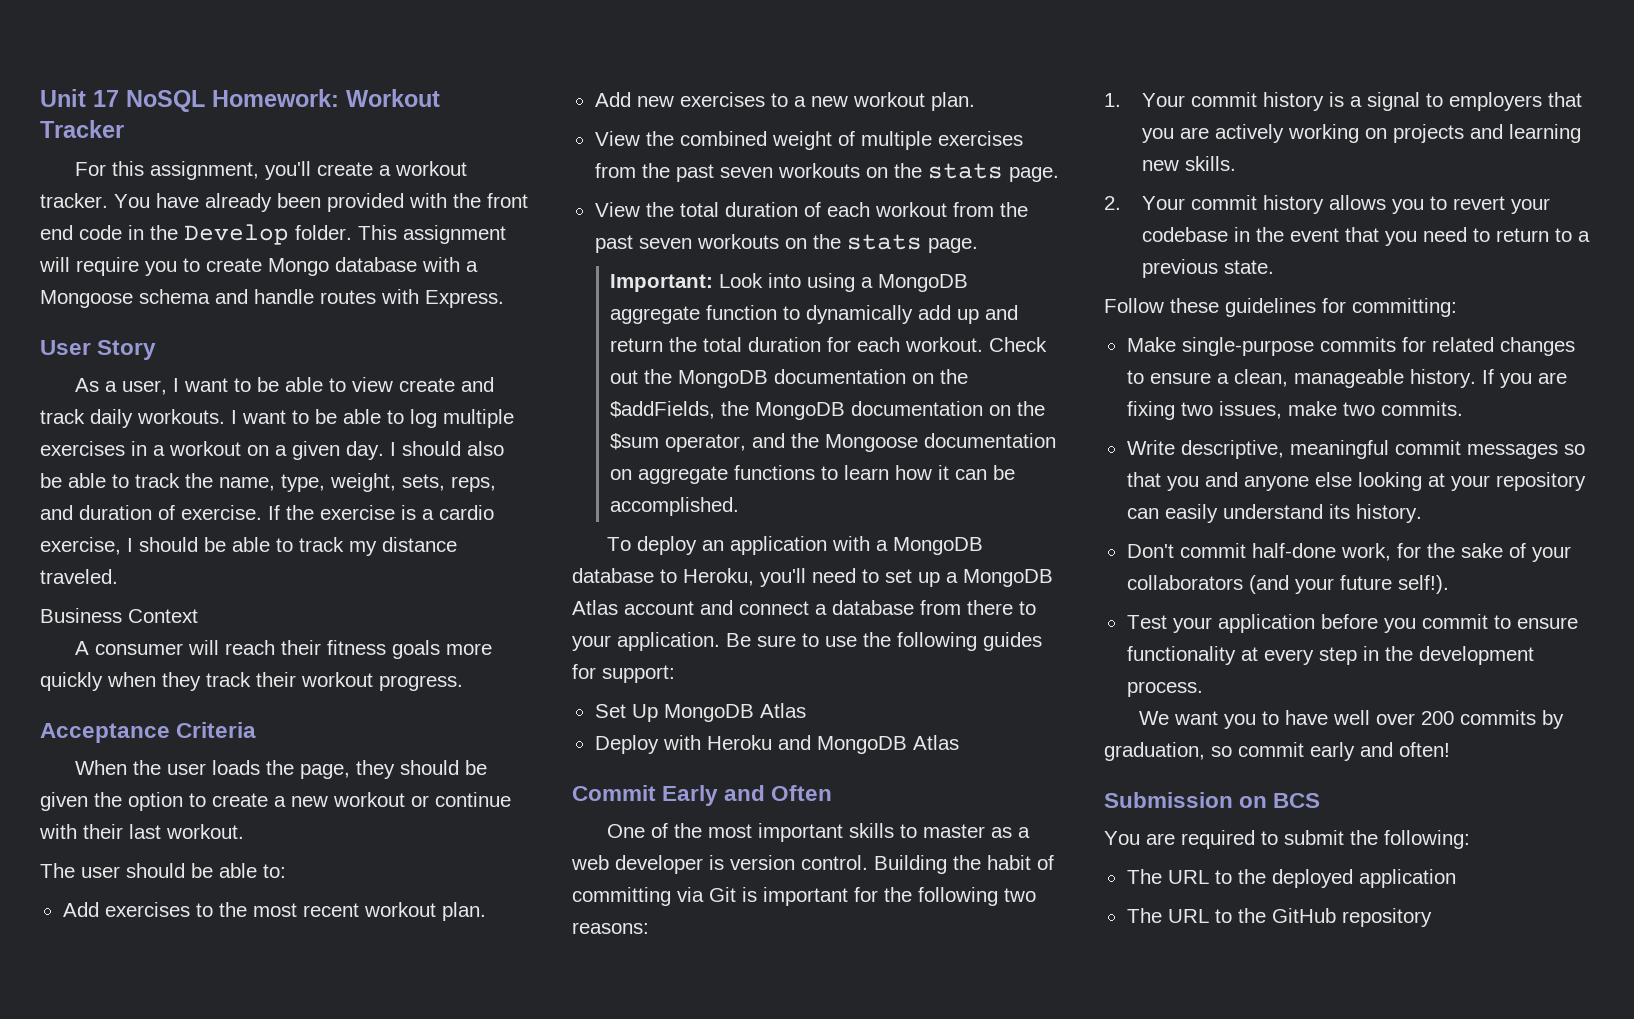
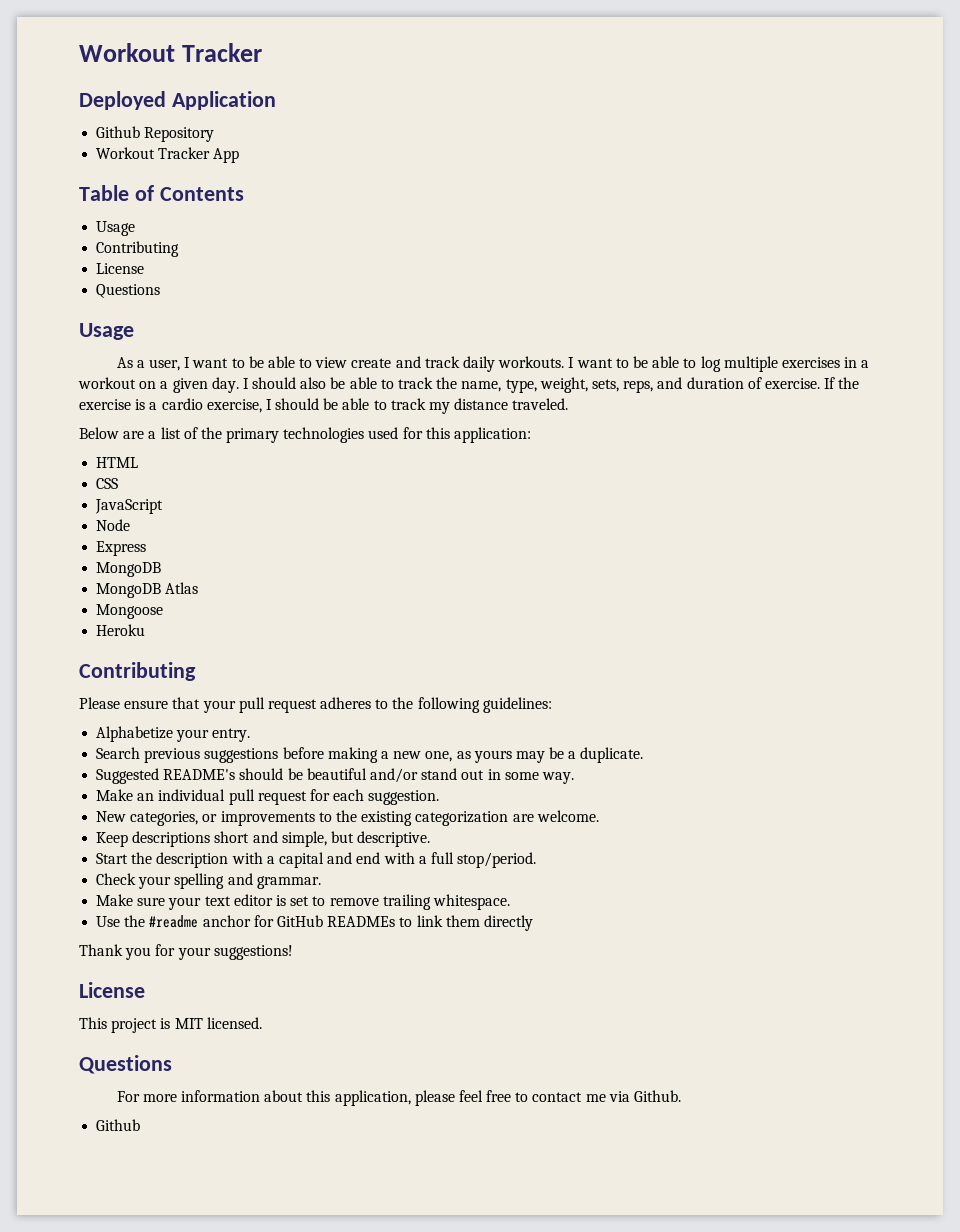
[40,89,440,112] [40,120,124,138] [75,161,468,180] [40,193,528,212] [40,224,506,245] [39,257,478,276] [40,289,504,308] [40,340,157,360] Unit 17 NoSQL Homework: Workout Tracker // For this assignment, you'll create a workout tracker. You have already been provided with the front end code in the Develop folder. This assignment will require you to create Mongo database with a Mongoose schema and handle routes with Express. // User Story -> [79,43,262,62] [79,91,276,110] [96,126,215,142] [96,147,240,163] [79,185,244,201] [96,221,136,236] [96,241,180,257] [96,263,145,274] [96,284,161,298] [79,323,134,340] Workout Tracker // Deployed Application // Github Repository // Workout Tracker App // Table of Contents // Usage // Contributing // License // Questions // Usage
[40,608,198,623] [75,640,493,659] [40,672,463,691] [40,722,257,743] [75,760,488,779] [40,792,511,811] [39,824,244,839] [40,863,286,878] [62,902,486,921] [594,92,975,111] [594,131,1023,150] [594,163,1059,182] [594,202,1028,217] [594,234,978,253] [610,273,969,292] [610,305,1019,324] [610,337,1048,352] [610,369,969,388] [610,401,1046,420] [610,433,1057,452] [610,465,1016,484] [610,497,740,516] [607,536,984,555] [572,568,1053,587] [572,600,1036,615] [572,632,1042,651] [572,664,675,683] [594,703,806,722] [594,735,701,754] Business Context // A consumer will reach their fitness goals more quickly when they track their workout progress. // Acceptance Criteria // When the user loads the page, they should be given the option to create a new workout or continue with their last workout. // The user should be able to: // Add exercises to the most recent workout plan. // Add new exercises to a new workout plan. // View the combined weight of multiple exercises from the past seven workouts on the stats page. // View the total duration of each workout from the past seven workouts on the stats page. // Important: Look into using a MongoDB aggregate function to dynamically add up and return the total duration for each workout. Check out the MongoDB documentation on the $addFields, the MongoDB documentation on the $sum operator, and the Mongoose documentation on aggregate functions to learn how it can be accomplished. // To deploy an application with a MongoDB database to Heroku, you'll need to set up a MongoDB Atlas account and connect a database from there to your application. Be sure to use the following guides for support: // Set Up MongoDB Atlas // Deploy with -> [79,427,532,443] [96,457,139,468] [96,478,119,489] [95,499,164,514] [96,519,131,531] [96,541,147,556] [96,562,162,577] [96,582,199,598] [96,604,164,619] Below are a list of the primary technologies used for this application: // HTML // CSS // JavaScript // Node // Express // MongoDB // MongoDB Atlas // Mongoose //
[777,735,959,754] [572,785,833,806] [607,823,1031,842] [571,855,1054,874] [572,887,1036,906] [572,922,649,934] [1104,92,1583,111] [1142,124,1582,143] [1142,156,1237,171] [1104,195,1551,214] [1142,227,1591,246] [1142,259,1275,278] [1104,298,1457,317] [1126,337,1575,356] [1126,369,1567,388] [1126,401,1463,420] [1126,440,1585,459] [1126,472,1586,491] [1126,504,1422,523] [1126,543,1571,562] [1126,575,1449,594] [1126,614,1578,633] [1126,646,1534,665] [1126,681,1203,697] [1139,710,1565,729] [1104,742,1450,761] [1104,792,1321,808] [1104,830,1470,849] [1126,869,1456,888] [1126,908,1432,927] and MongoDB Atlas // Commit Early and Often // One of the most important skills to master as a web developer is version control. Building the habit of committing via Git is important for the following two reasons: // 1. Your commit history is a signal to employers that you are actively working on projects and learning new skills. // 2. Your commit history allows you to revert your codebase in the event that you need to return to a previous state. // Follow these guidelines for committing: // Make single-purpose commits for related changes to ensure a clean, manageable history. If you are fixing two issues, make two commits. // Write descriptive, meaningful commit messages so that you and anyone else looking at your repository can easily understand its history. // Don't commit half-done work, for the sake of your collaborators (and your future self!). // Test your application before you commit to ensure functionality at every step in the development process. // We want you to have well over 200 commits by graduation, so commit early and often! // Submission on BCS // You are required to submit the following: // The URL to the deployed application // The URL to the GitHub repository -> [79,662,196,681] [79,697,552,713] [96,726,251,742] [96,747,644,763] [96,768,574,784] [96,789,440,805] [96,810,599,826] [96,831,431,847] [96,852,537,868] [96,873,321,889] [96,894,510,910] [96,915,533,931] [79,944,293,960] [79,982,145,998] [79,1017,262,1033] [79,1055,172,1074] [116,1090,682,1106] [96,1119,141,1131] // Contributing // Please ensure that your pull request adheres to the following guidelines: // Alphabetize your entry. // Search previous suggestions before making a new one, as yours may be a duplicate. // Suggested README's should be beautiful and/or stand out in some way. // Make an individual pull request for each suggestion. // New categories, or improvements to the existing categorization are welcome. // Keep descriptions short and simple, but descriptive. // Start the description with a capital and end with a full stop/period. // Check your spelling and grammar. // Make sure your text editor is set to remove trailing whitespace. // Use the #readme anchor for GitHub READMEs to link them directly // Thank you for your suggestions! // License // This project is MIT licensed. // Questions // For more information about this application, please feel free to contact me via Github. // Github

